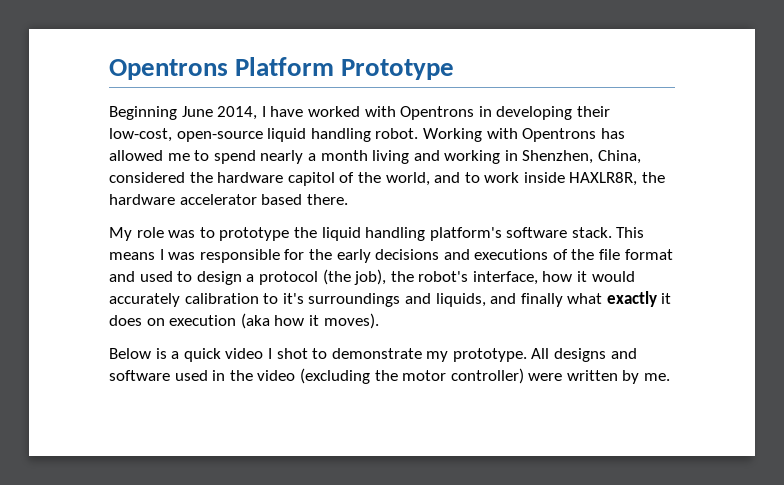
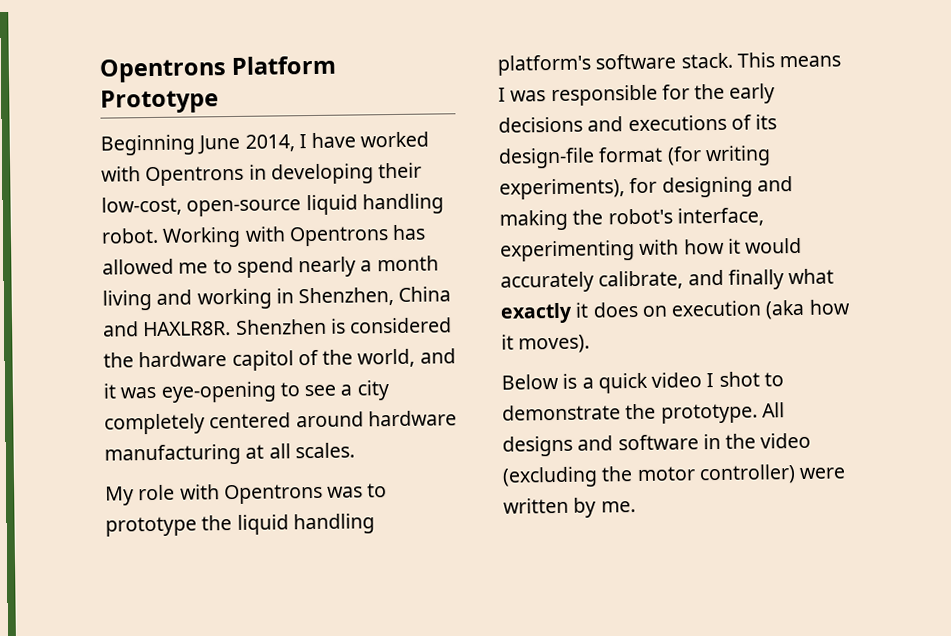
[598,150,642,164] China, -> [398,286,452,302] [103,318,346,337] China and HAXLR8R. Shenzhen is
[464,172,666,186] [109,194,348,205] to work inside HAXLR8R, the hardware accelerator based there. -> [103,380,390,403] [104,410,457,435] [104,442,355,466] it was eye-opening to see a city completely centered around hardware manufacturing at all scales.
(164, 232) none -> [179,483,323,505] with Opentrons
[571,249,673,260] [109,269,387,285] the file format and used to design a protocol (the job), -> [755,114,778,130] [498,145,771,169] [499,176,793,200] [499,209,568,231] its design-file format (for writing experiments), for designing and making
(538, 278) none -> [500,239,680,262] experimenting with
[184,293,486,307] calibration to it's surroundings and liquids, -> [598,270,684,290] calibrate,
[426,351,449,362] my -> [625,403,657,420] the
[174,370,208,381] used -> (699, 442) none

